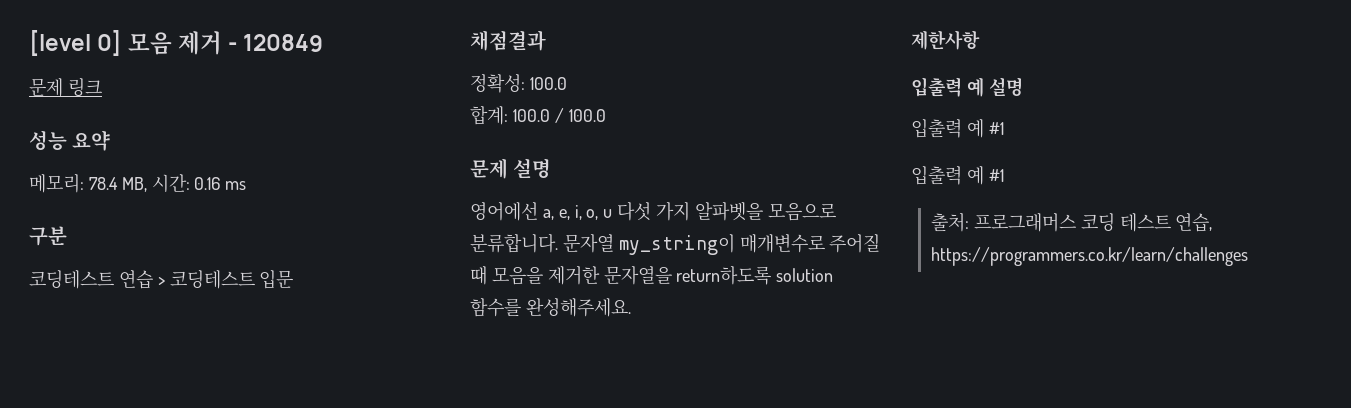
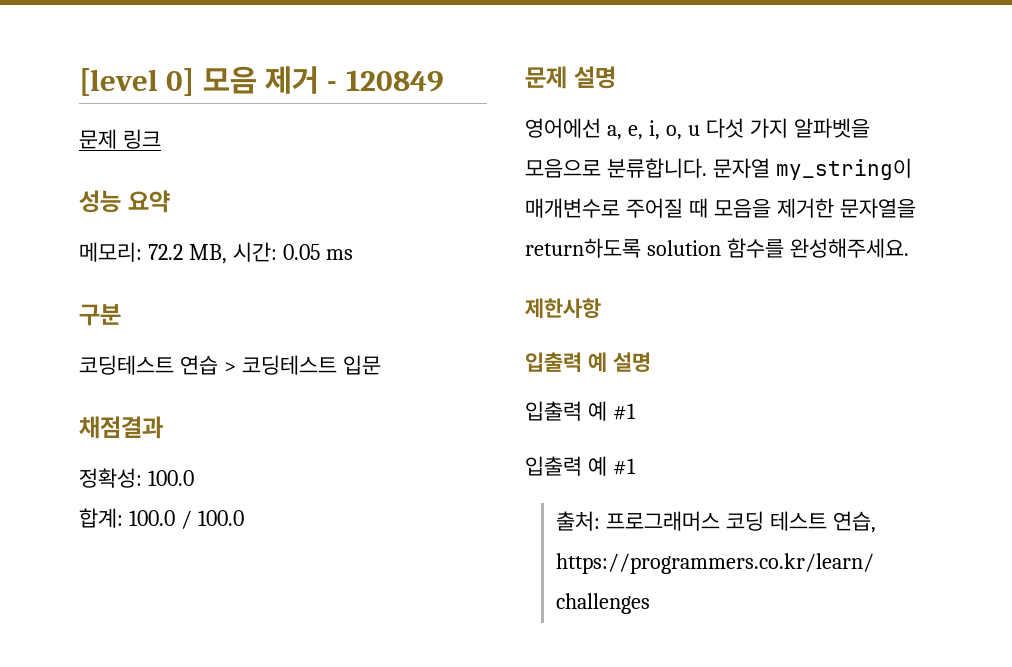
[88,177,118,190] 78.4 -> [147,244,183,260] 72.2
[194,177,221,190] 0.16 -> [282,244,320,260] 0.05

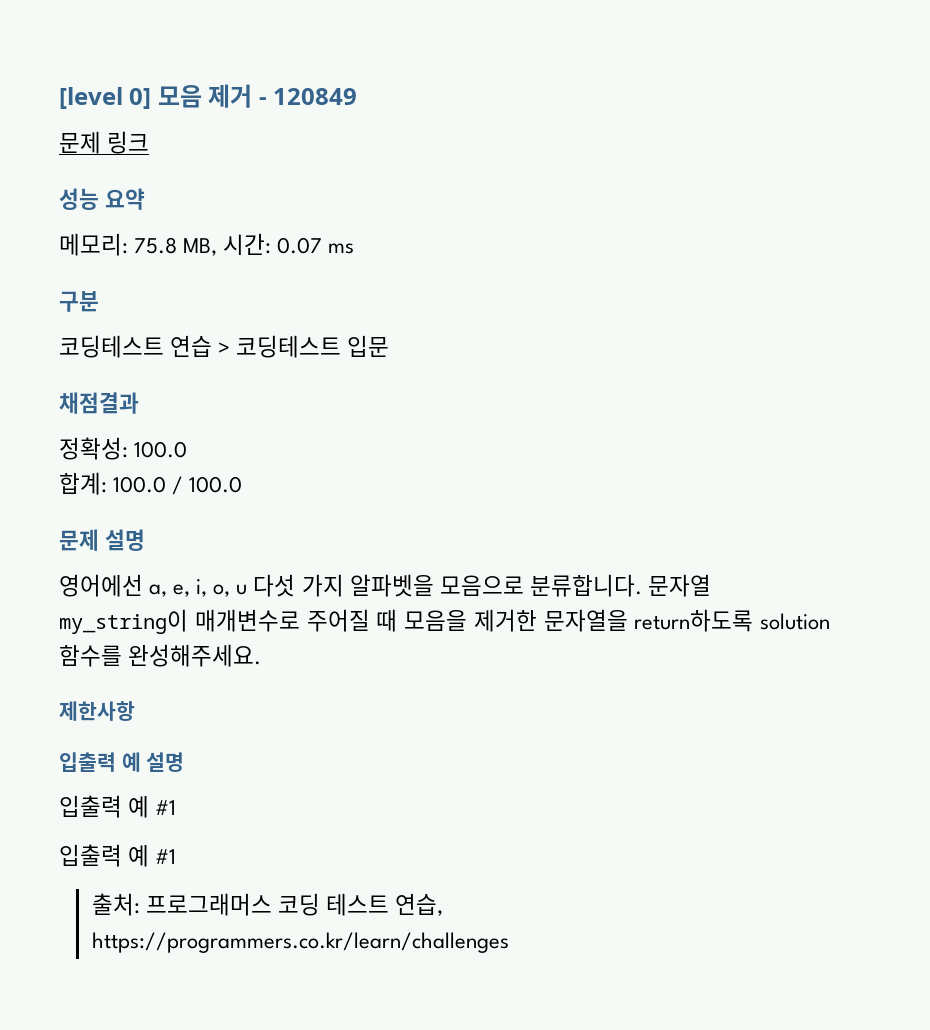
[147,244,183,260] 72.2 -> [134,237,178,254] 75.8
[282,244,320,260] 0.05 -> [277,237,323,254] 0.07

